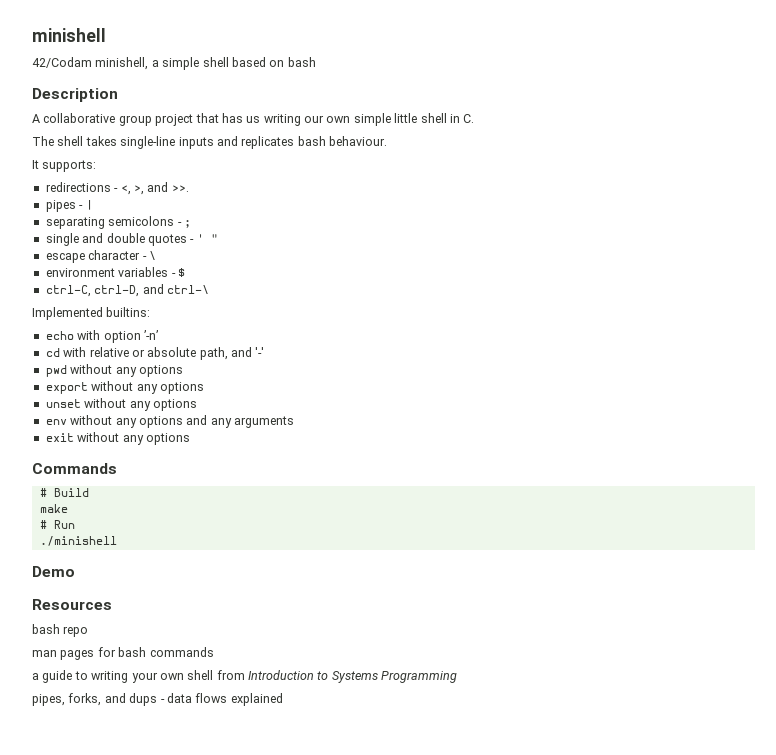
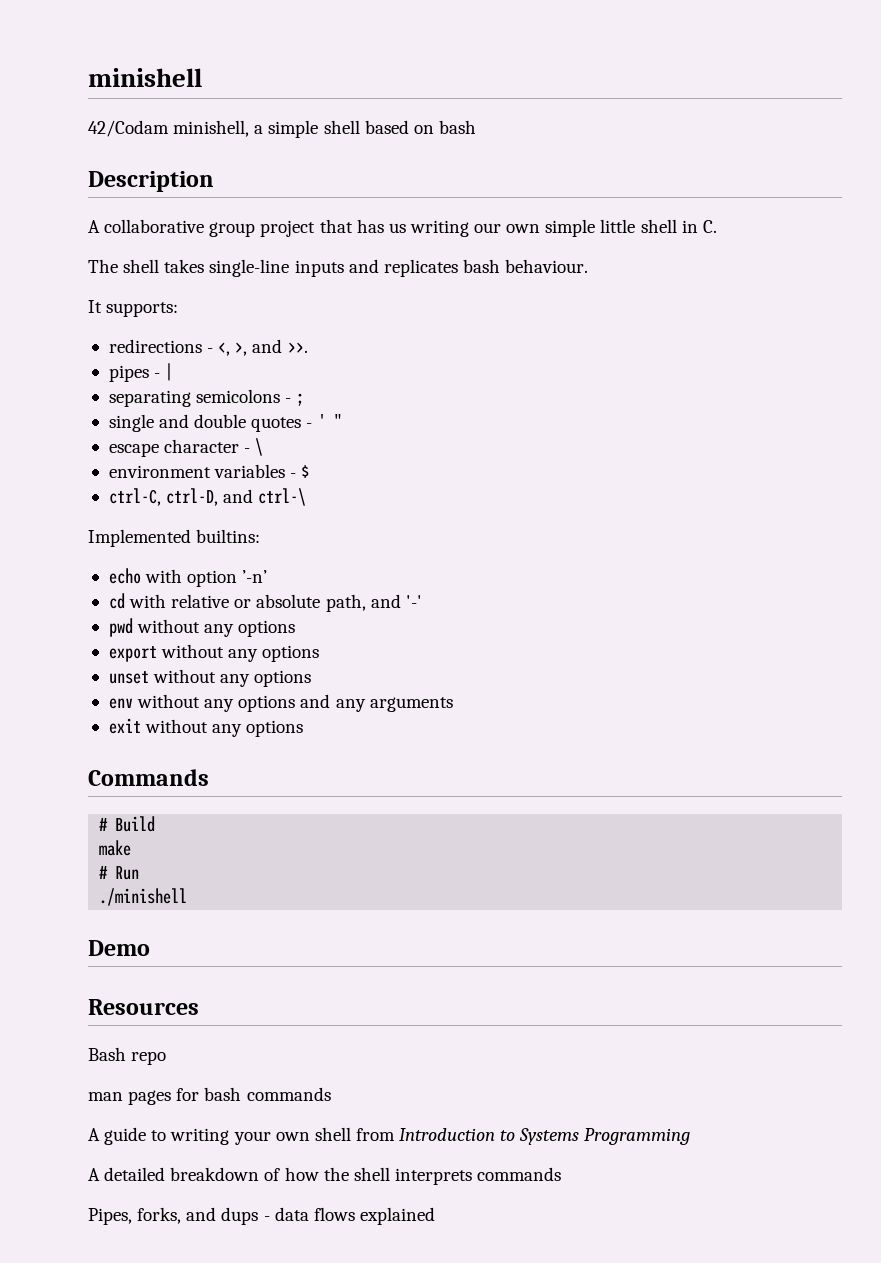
[32,624,60,634] bash -> [88,1047,126,1061] Bash
[32,673,39,680] a -> [88,1128,100,1141] A
[32,694,65,706] pipes, -> [88,1167,562,1185] [88,1208,132,1225] A detailed breakdown of how the shell interprets commands // Pipes,

